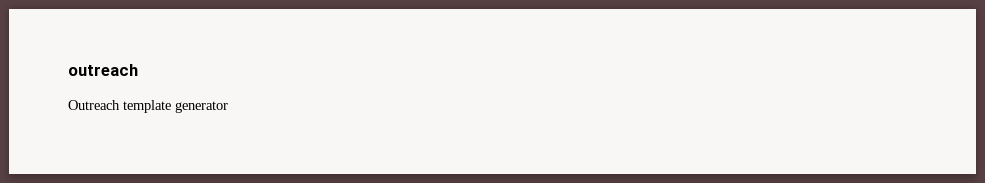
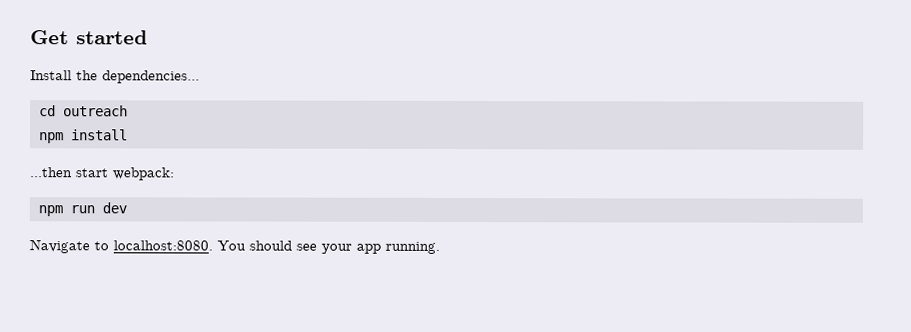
[68,64,138,76] [68,100,228,113] outreach // Outreach template generator -> [30,30,148,45] [30,70,200,84] [38,105,128,117] [38,129,128,144] [29,167,174,181] [37,202,127,217] [29,239,440,254] Get started // Install the dependencies... // cd outreach // npm install // ...then start webpack: // npm run dev // Navigate to localhost:8080. You should see your app running.

